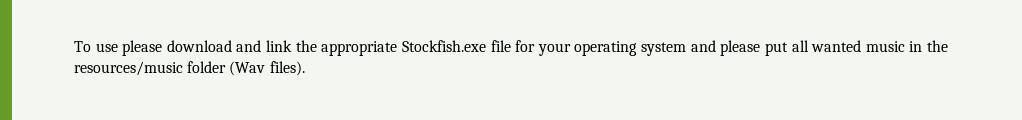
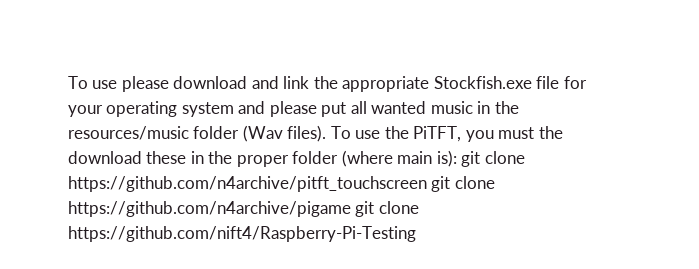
(305, 68) none -> [330,126,563,142] [68,150,525,167] [68,176,495,192] [68,201,419,217] [68,226,416,242] To use the PiTFT, you must the download these in the proper folder (where main is): git clone https://github.com/n4archive/pitft_touchscreen git clone https://github.com/n4archive/pigame git clone https://github.com/nift4/Raspberry-Pi-Testing

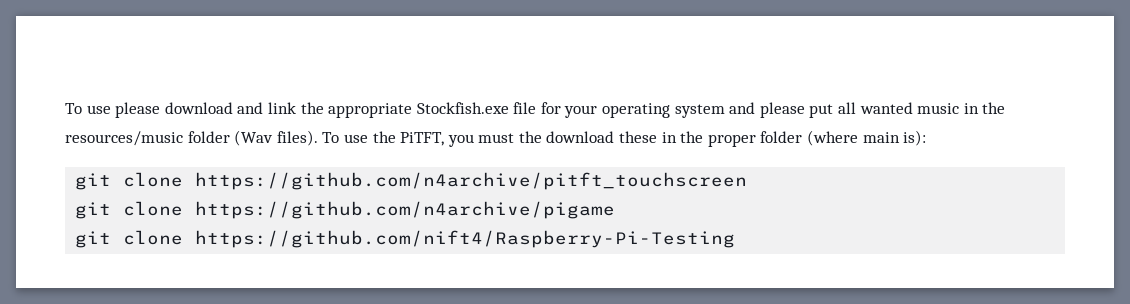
(457, 158) none -> (927, 138) //
(427, 184) none -> (748, 181) //
(351, 209) none -> (616, 210) //

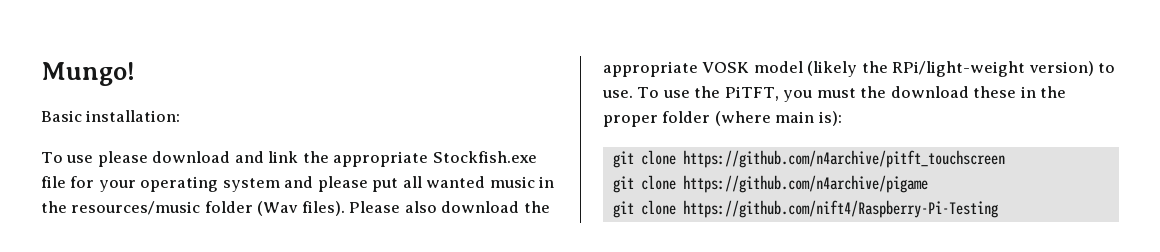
(65, 108) none -> [41,62,135,86] [41,110,181,122] Mungo! // Basic installation: //
(318, 138) none -> [349,201,550,213] [603,61,1116,77] [602,90,633,98] Please also download the appropriate VOSK model (likely the RPi/light-weight version) to use.

